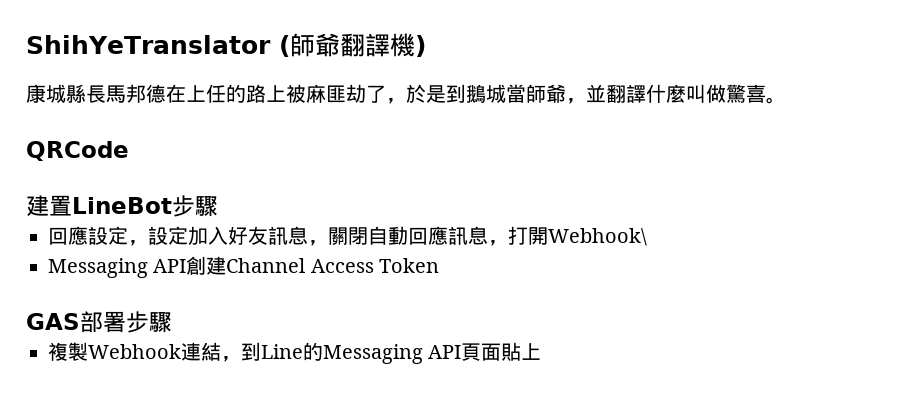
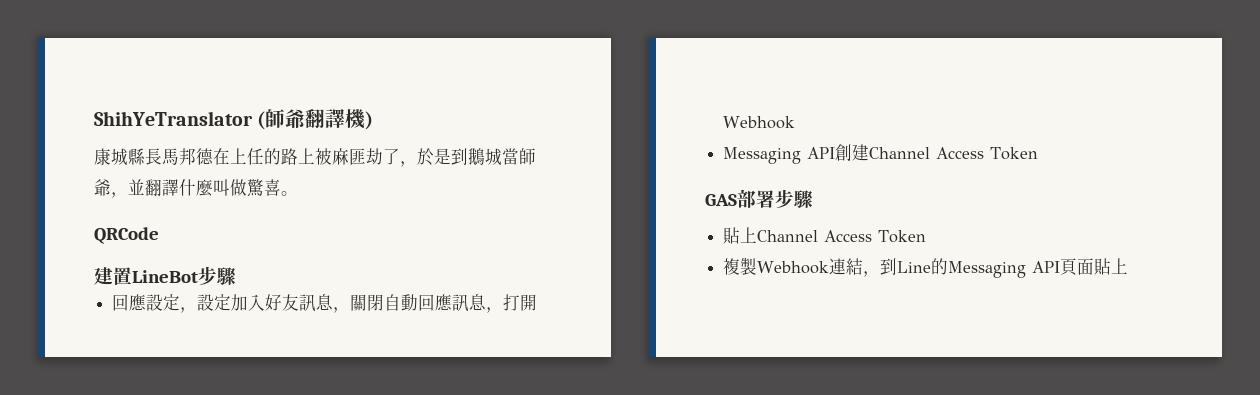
[548,228,647,246] Webhook\ -> [723,116,796,129] Webhook
(172, 322) none -> [723,227,927,244] // 貼上Channel Access Token

